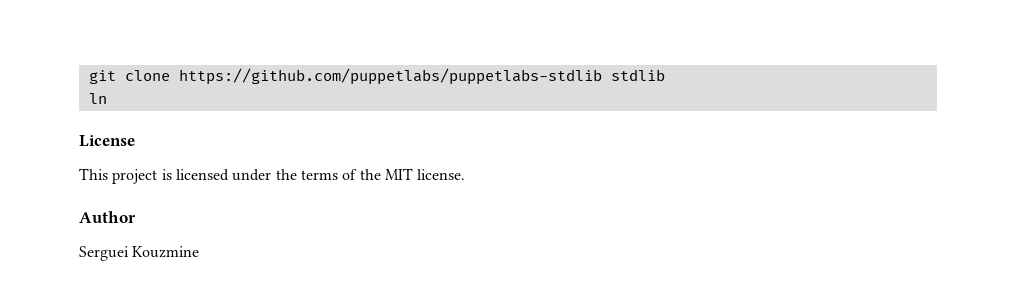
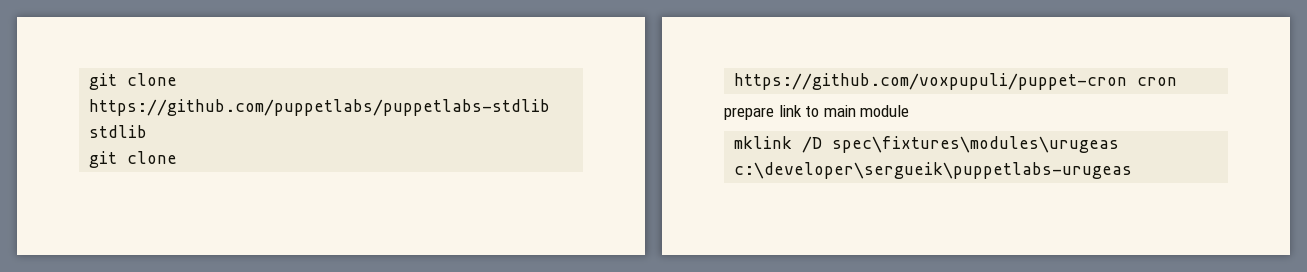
[88,93,107,104] [79,135,135,147] [79,168,466,184] [79,211,136,223] [79,246,200,261] ln // License // This project is licensed under the terms of the MIT license. // Author // Serguei Kouzmine -> [89,151,178,168] [734,73,1178,90] [724,105,910,120] [734,136,1120,153] [734,162,1133,179] git clone https://github.com/voxpupuli/puppet-cron cron // prepare link to main module // mklink /D spec\fixtures\modules\urugeas c:\developer\sergueik\puppetlabs-urugeas

